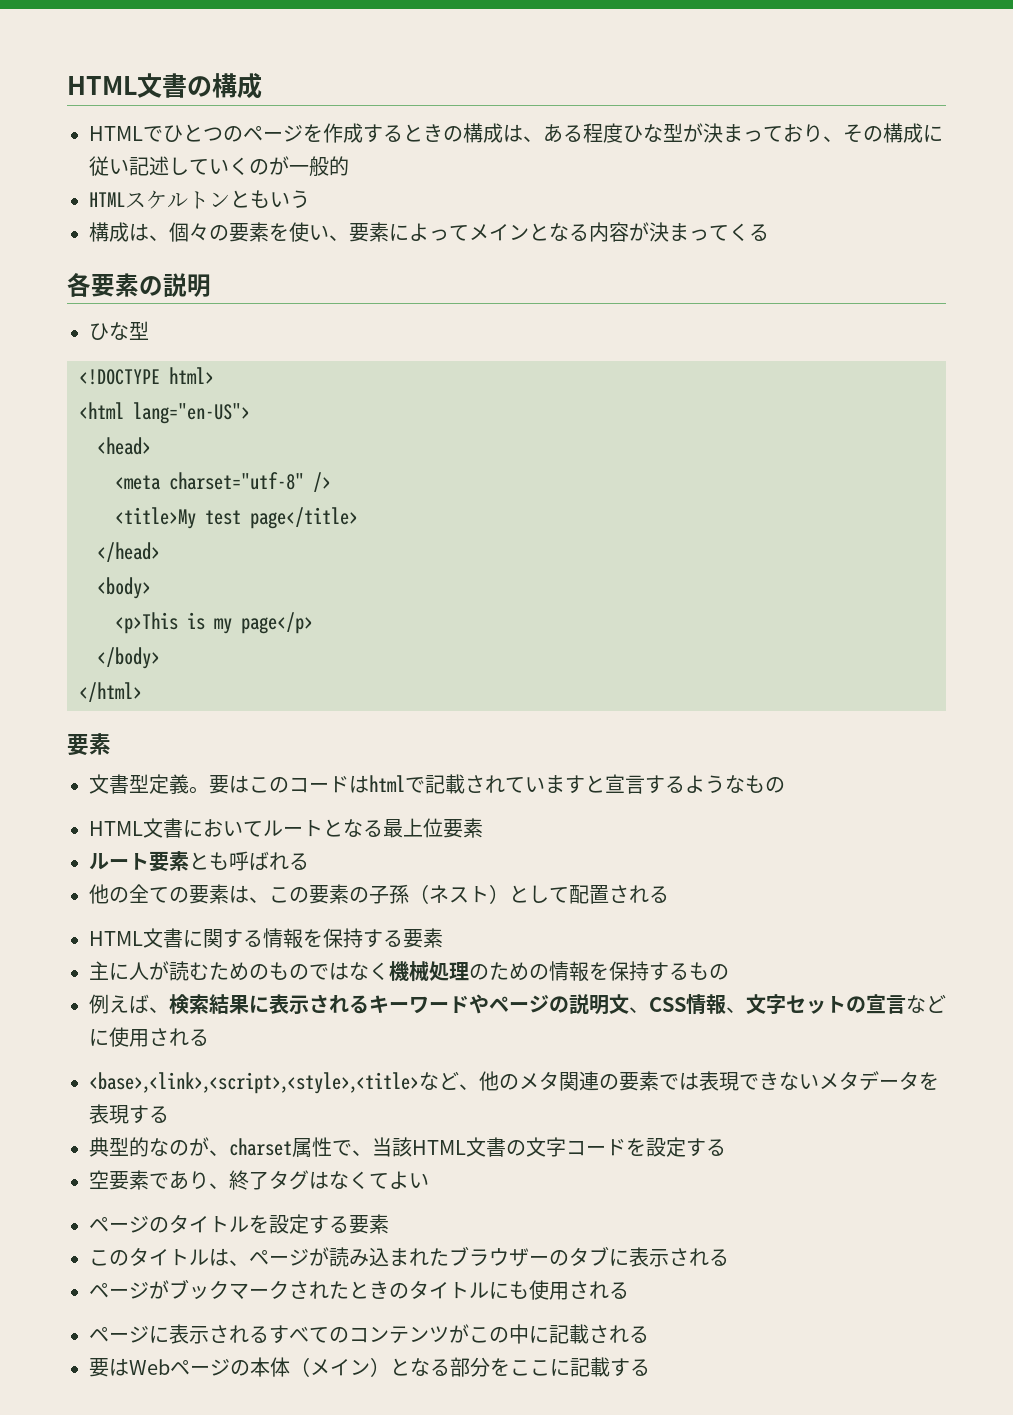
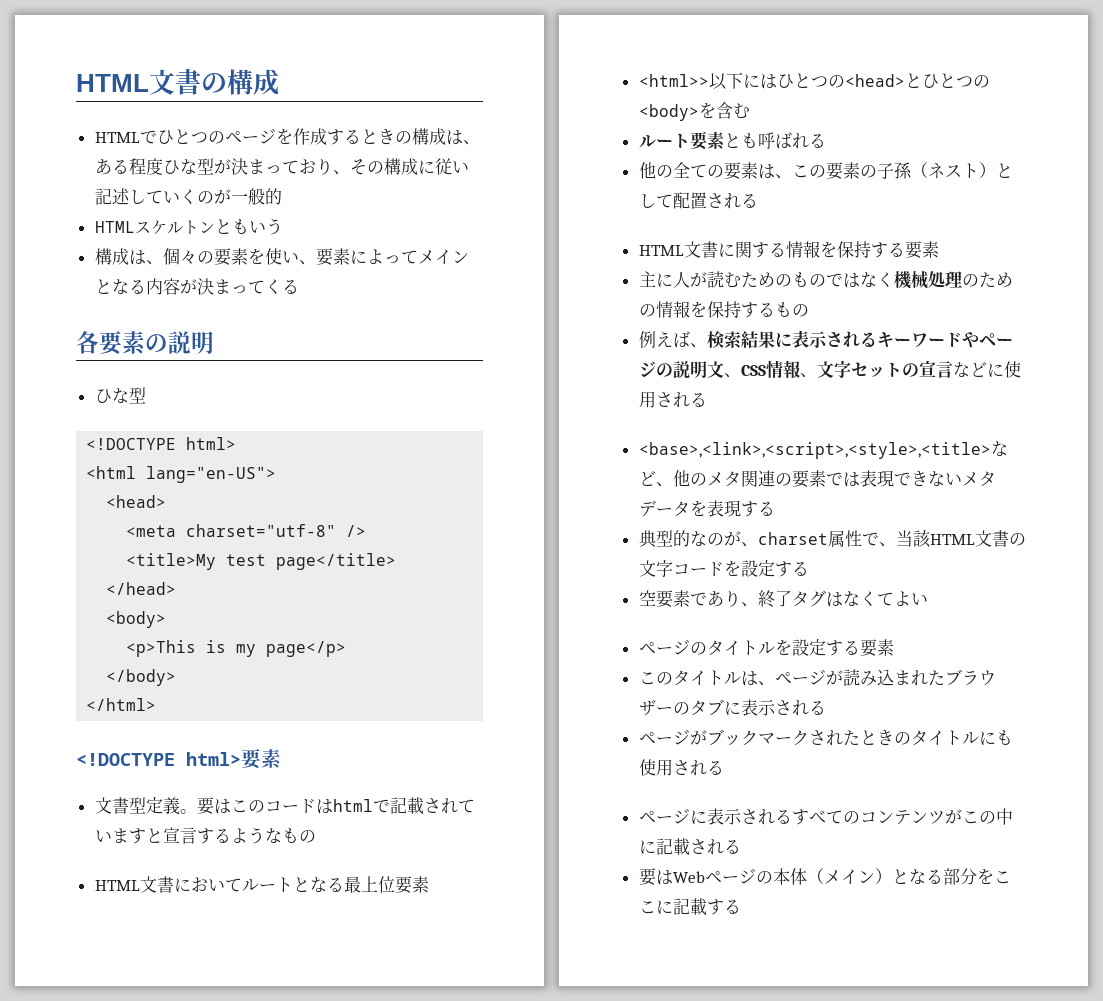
(142, 692) none -> [76,752,241,766] <!DOCTYPE html>
(483, 828) none -> [638,72,990,90] [638,102,750,121] // <html>>以下にはひとつの<head>とひとつの<body>を含む

